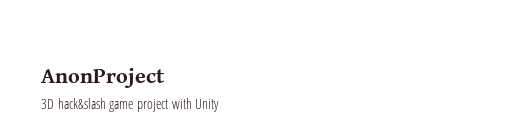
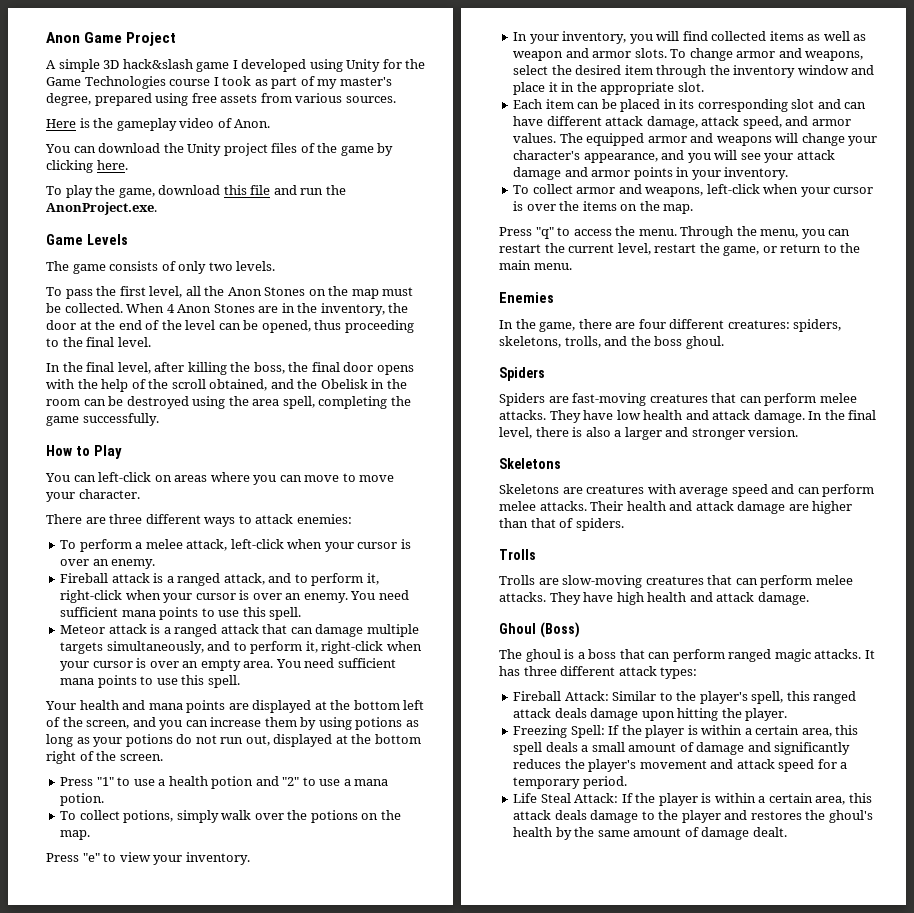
[41,68,165,88] [41,98,220,112] AnonProject // 3D hack&slash game project with Unity -> [46,32,177,46] [46,59,426,72] [46,76,392,89] [46,93,396,106] [46,118,271,131] [45,143,394,156] [46,160,128,173] [46,185,346,198] [46,202,157,215] [46,234,128,245] [46,261,276,274] [46,286,414,299] [46,303,409,316] [46,320,414,333] [46,337,151,347] [46,362,414,375] [46,379,407,392] [46,396,411,409] [46,413,159,426] [46,445,122,459] [45,472,395,485] [46,489,140,502] [46,514,352,527] [60,539,411,552] [60,559,156,569] [60,573,379,586] [60,590,409,603] [60,607,302,620] [60,624,419,637] [60,641,422,654] [60,658,396,671] [60,675,240,688] [45,700,425,713] [46,717,419,730] [46,734,421,747] [46,751,163,764] [60,776,389,789] [60,793,105,806] [60,810,401,823] [60,830,91,840] [46,852,250,865] [513,31,867,44] [513,48,864,61] [513,65,875,78] [513,82,704,95] [513,99,867,112] [513,116,851,129] [513,133,878,146] [513,150,835,163] [513,167,789,180] [513,184,874,197] [513,201,694,214] [499,226,851,239] [499,243,861,256] [499,260,572,270] [499,292,554,303] [499,319,842,332] [499,336,724,349] [499,367,545,381] [499,393,857,406] [499,410,877,423] [499,427,799,440] [499,458,561,469] [499,484,875,497] [499,501,853,514] [499,518,624,531] [499,549,536,560] [499,575,853,588] [499,592,809,605] [499,622,580,638] [499,649,875,662] [499,666,698,679] [513,691,857,704] [513,708,788,721] [513,725,859,738] [513,742,851,755] [513,759,848,772] [513,776,627,789] [513,793,872,806] [513,810,873,823] [513,827,787,840] Anon Game Project // A simple 3D hack&slash game I developed using Unity for the Game Technologies course I took as part of my master's degree, prepared using free assets from various sources. // Here is the gameplay video of Anon. // You can download the Unity project files of the game by clicking here. // To play the game, download this file and run the AnonProject.exe. // Game Levels // The game consists of only two levels. // To pass the first level, all the Anon Stones on the map must be collected. When 4 Anon Stones are in the inventory, the door at the end of the level can be opened, thus proceeding to the final level. // In the final level, after killing the boss, the final door opens with the help of the scroll obtained, and the Obelisk in the room can be destroyed using the area spell, completing the game successfully. // How to Play // You can left-click on areas where you can move to move your character. // There are three different ways to attack enemies: // To perform a melee attack, left-click when your cursor is over an enemy. // Fireball attack is a ranged attack, and to perform it, right-click when your cursor is over an enemy. You need sufficient mana points to use this spell. // Meteor attack is a ranged attack that can damage multiple targets simultaneously, and to perform it, right-click when your cursor is over an empty area. You need sufficient mana points to use this spell. // Your health and mana points are displayed at the bottom left of the screen, and you can increase them by using potions as long as your potions do not run out, displayed at the bottom right of the screen. // Press "1" to use a health potion and "2" to use a mana potion. // To collect potions, simply walk over the potions on the map. // Press "e" to view your inventory. // In your inventory, you will find collected items as well as weapon and armor slots. To change armor and weapons, select the desired item through the inventory window and place it in the appropriate slot. // Each item can be placed in its corresponding slot and can have different attack damage, attack speed, and armor values. The equipped armor and weapons will change your character's appearance, and you will see your attack damage and armor points in your inventory. // To collect armor and weapons, left-click when your cursor is over the items on the map. // Press "q" to access the menu. Through the menu, you can restart the current level, restart the game, or return to the main menu. // Enemies // In the game, there are four different creatures: spiders, skeletons, trolls, and the boss ghoul. // Spiders // Spiders are fast-moving creatures that can perform melee attacks. They have low health and attack damage. In the final level, there is also a larger and stronger version. // Skeletons // Skeletons are creatures with average speed and can perform melee attacks. Their health and attack damage are higher than that of spiders. // Trolls // Trolls are slow-moving creatures that can perform melee attacks. They have high health and attack damage. // Ghoul (Boss) // The ghoul is a boss that can perform ranged magic attacks. It has three different attack types: // Fireball Attack: Similar to the player's spell, this ranged attack deals damage upon hitting the player. // Freezing Spell: If the player is within a certain area, this spell deals a small amount of damage and significantly reduces the player's movement and attack speed for a temporary period. // Life Steal Attack: If the player is within a certain area, this attack deals damage to the player and restores the ghoul's health by the same amount of damage dealt.

